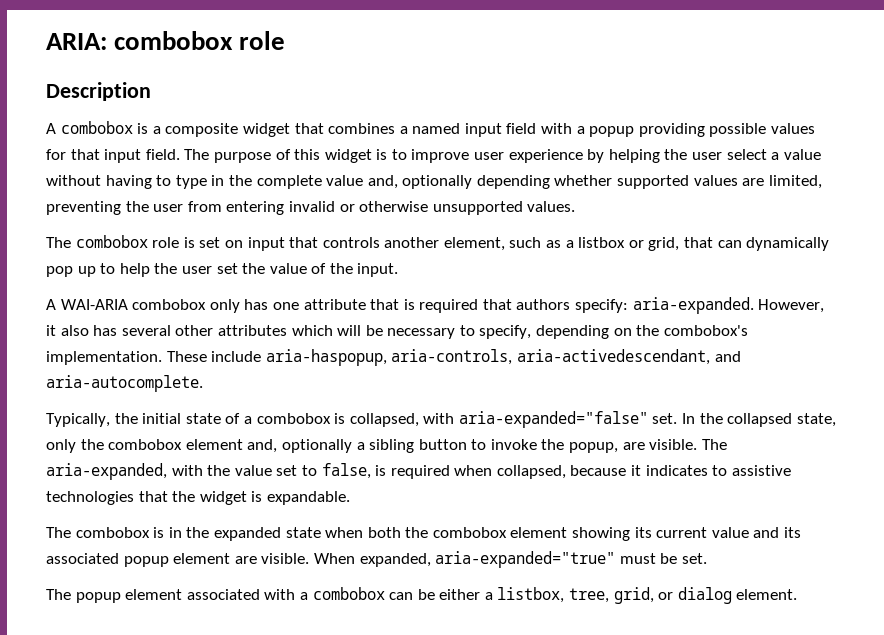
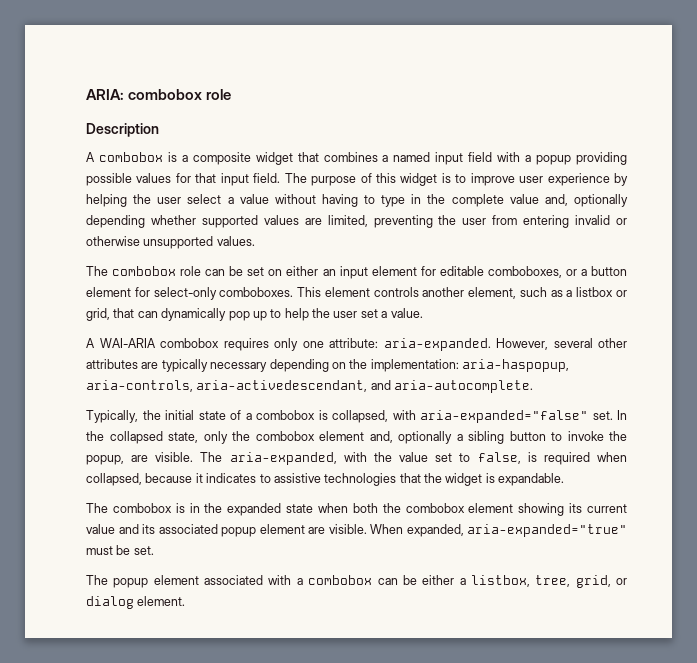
[183,237,319,251] is set on input that -> [205,266,627,279] [86,287,370,300] can be set on either an input element for editable comboboxes, or a button element for select-only comboboxes. This element
[242,263,399,277] [46,297,825,314] [46,325,748,339] [46,351,262,365] the value of the input. // A WAI-ARIA combobox only has one attribute that is required that authors specify: aria-expanded. However, it also has several other attributes which will be necessary to specify, depending on the combobox's implementation. These include -> [381,308,423,318] [86,338,627,351] [86,359,459,372] a value. // A WAI-ARIA combobox requires only one attribute: aria-expanded. However, several other attributes are typically necessary depending on the implementation:

